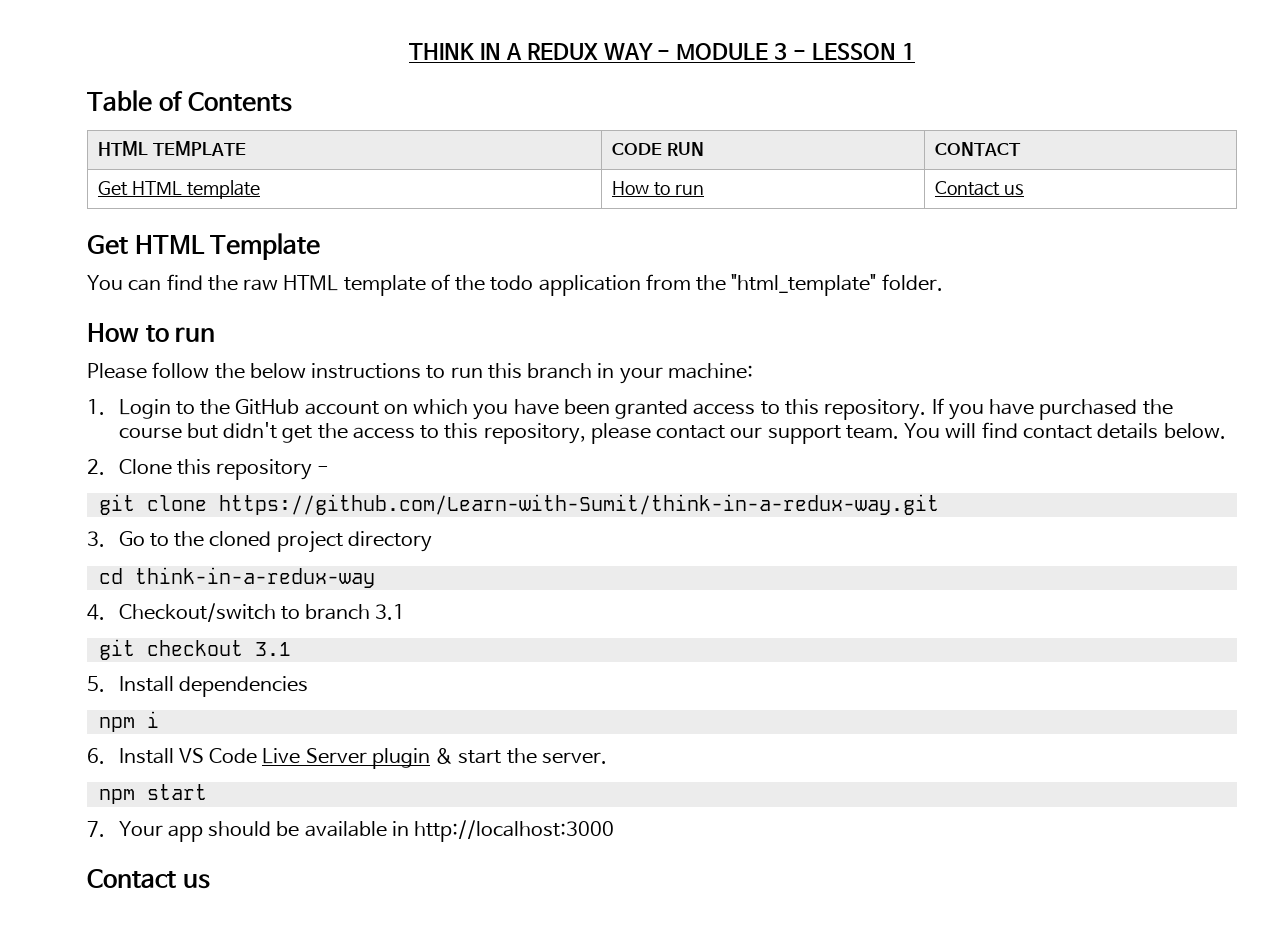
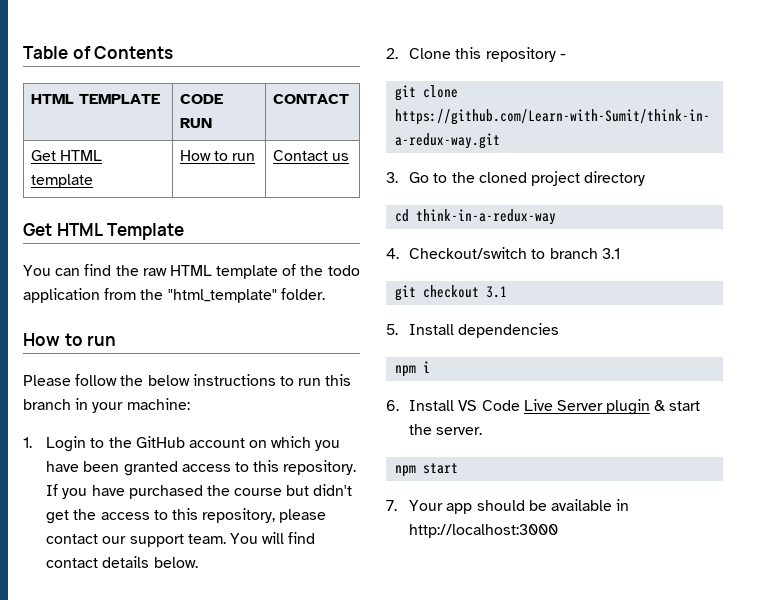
[408,43,916,60] THINK IN A REDUX WAY - MODULE 3 - LESSON 1 // -> (23, 52) none
[87,869,210,889] // Contact us -> (559, 531) none

